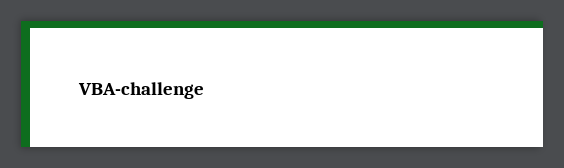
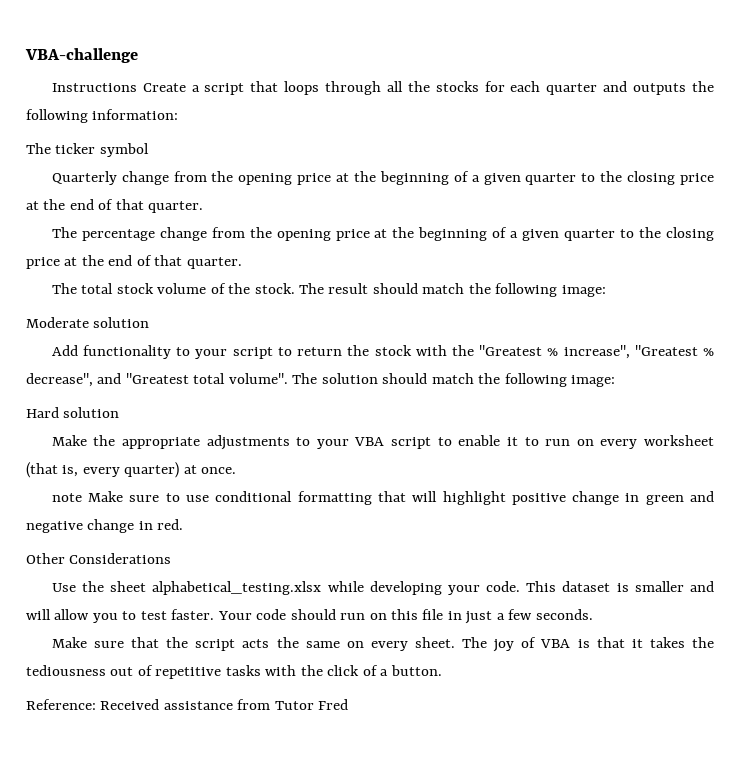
(204, 90) none -> [51,81,714,95] [26,109,179,123] [26,143,149,157] [51,171,714,185] [26,199,204,213] [51,227,714,241] [26,255,242,269] [51,283,606,297] [26,317,150,328] [51,345,715,359] [26,373,616,387] [26,407,120,418] [51,435,714,450] [26,462,237,478] [51,491,714,505] [26,519,184,533] [26,553,172,564] [51,581,714,595] [26,609,593,624] [51,637,714,652] [26,665,442,679] [26,699,349,710] // Instructions Create a script that loops through all the stocks for each quarter and outputs the following information: // The ticker symbol // Quarterly change from the opening price at the beginning of a given quarter to the closing price at the end of that quarter. // The percentage change from the opening price at the beginning of a given quarter to the closing price at the end of that quarter. // The total stock volume of the stock. The result should match the following image: // Moderate solution // Add functionality to your script to return the stock with the "Greatest % increase", "Greatest % decrease", and "Greatest total volume". The solution should match the following image: // Hard solution // Make the appropriate adjustments to your VBA script to enable it to run on every worksheet (that is, every quarter) at once. // note Make sure to use conditional formatting that will highlight positive change in green and negative change in red. // Other Considerations // Use the sheet alphabetical_testing.xlsx while developing your code. This dataset is smaller and will allow you to test faster. Your code should run on this file in just a few seconds. // Make sure that the script acts the same on every sheet. The joy of VBA is that it takes the tediousness out of repetitive tasks with the click of a button. // Reference: Received assistance from Tutor Fred

